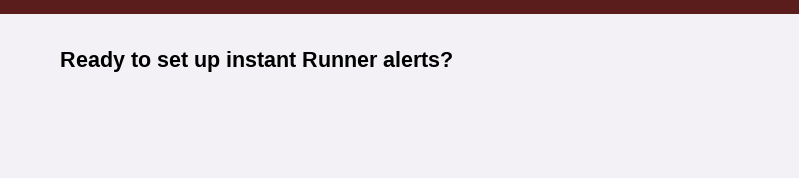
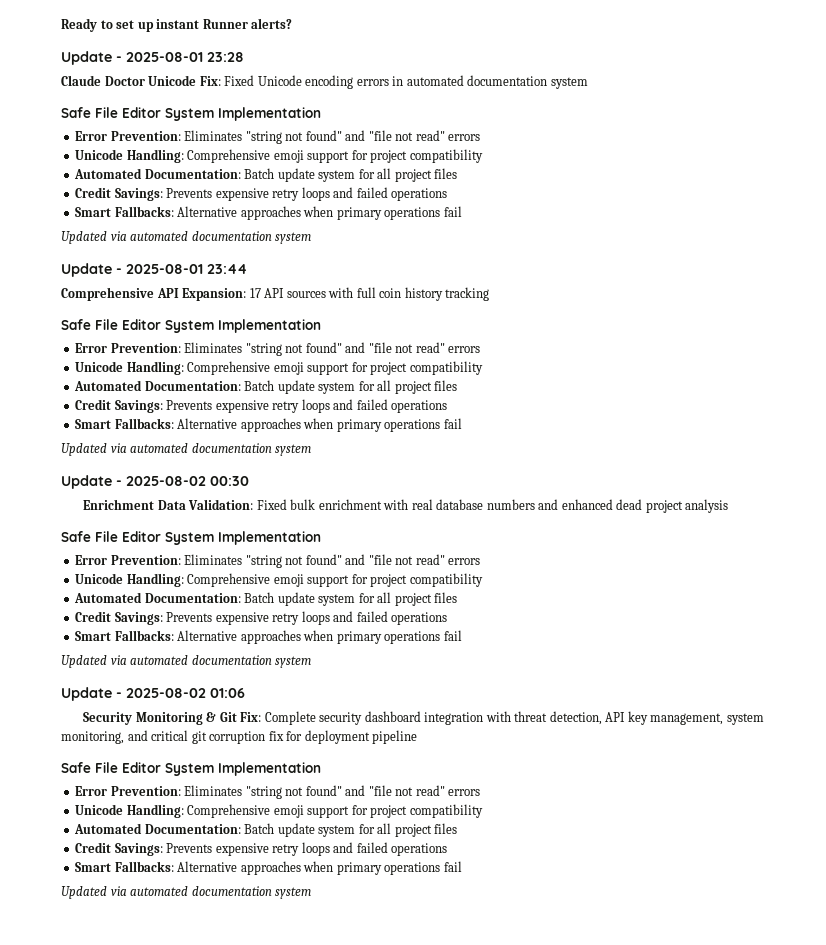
(453, 59) none -> [61,51,244,65] [61,75,588,89] [61,107,321,121] [75,130,481,144] [75,149,483,163] [74,168,458,182] [75,187,448,201] [75,206,462,220] [61,231,312,244] [61,263,247,277] [61,287,490,301] [61,319,321,333] [75,342,481,356] [75,361,483,375] [74,380,458,394] [75,399,448,413] [75,418,462,432] [61,443,312,456] [61,475,249,489] [83,499,729,513] [61,531,321,545] [75,554,481,568] [75,573,483,587] [74,592,458,606] [75,611,448,625] [75,630,462,644] [61,655,312,668] [61,687,245,701] [83,711,764,725] [61,730,418,744] [61,762,321,776] [75,785,481,799] [75,804,483,818] [74,823,458,837] [75,842,448,856] [75,861,462,875] [61,886,312,899] // Update - 2025-08-01 23:28 // Claude Doctor Unicode Fix: Fixed Unicode encoding errors in automated documentation system // Safe File Editor System Implementation // Error Prevention: Eliminates "string not found" and "file not read" errors // Unicode Handling: Comprehensive emoji support for project compatibility // Automated Documentation: Batch update system for all project files // Credit Savings: Prevents expensive retry loops and failed operations // Smart Fallbacks: Alternative approaches when primary operations fail // Updated via automated documentation system // Update - 2025-08-01 23:44 // Comprehensive API Expansion: 17 API sources with full coin history tracking // Safe File Editor System Implementation // Error Prevention: Eliminates "string not found" and "file not read" errors // Unicode Handling: Comprehensive emoji support for project compatibility // Automated Documentation: Batch update system for all project files // Credit Savings: Prevents expensive retry loops and failed operations // Smart Fallbacks: Alternative approaches when primary operations fail // Updated via automated documentation system // Update - 2025-08-02 00:30 // Enrichment Data Validation: Fixed bulk enrichment with real database numbers and enhanced dead project analysis // Safe File Editor System Implementation // Error Prevention: Eliminates "string not found" and "file not read" errors // Unicode Handling: Comprehensive emoji support for project compatibility // Automated Documentation: Batch update system for all project files // Credit Savings: Prevents expensive retry loops and failed operations // Smart Fallbacks: Alternative approaches when primary operations fail // Updated via automated documentation system // Update - 2025-08-02 01:06 // Security Monitoring & Git Fix: Complete security dashboard integration with threat detection, API key management, system monitoring, and critical git corruption fix for deployment pipeline // Safe File Editor System Implementation // Error Prevention: Eliminates "string not found" and "file not read" errors // Unicode Handling: Comprehensive emoji support for project compatibility // Automated Documentation: Batch update system for all project files // Credit Savings: Prevents expensive retry loops and failed operations // Smart Fallbacks: Alternative approaches when primary operations fail // Updated via automated documentation system

